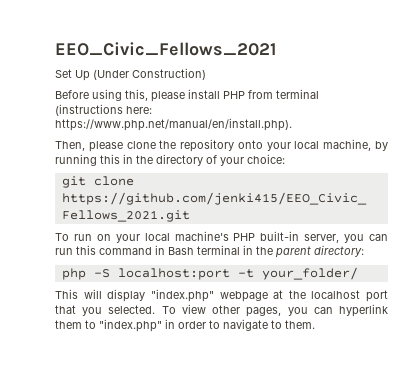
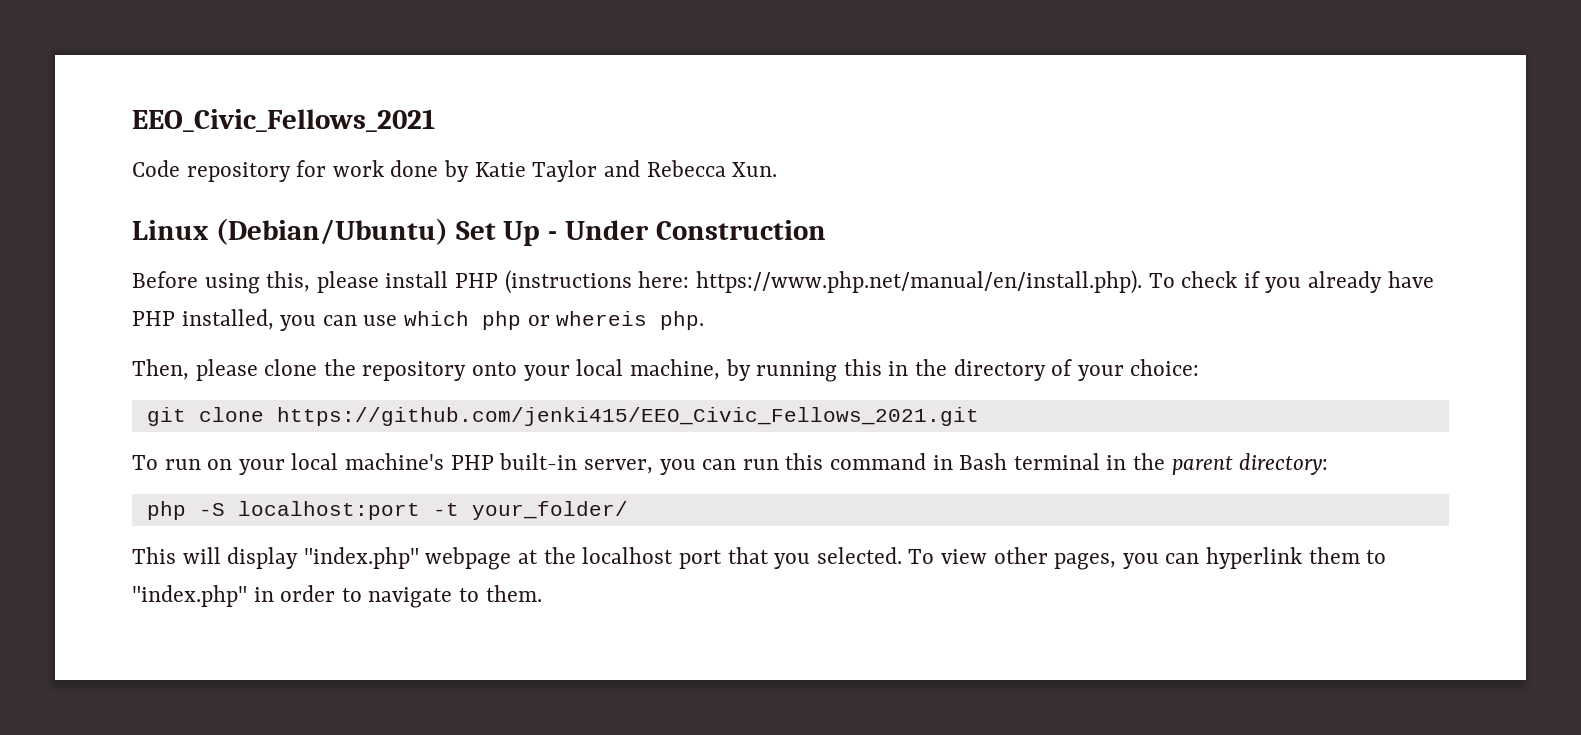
[55,68,206,81] Set Up (Under Construction) -> [132,160,778,182] [132,218,826,246] Code repository for work done by Katie Taylor and Rebecca Xun. // Linux (Debian/Ubuntu) Set Up - Under Construction
[248,89,319,99] from terminal -> (499, 280) none
(292, 124) none -> [1148,271,1434,293] [132,309,705,331] To check if you already have PHP installed, you can use which php or whereis php.

